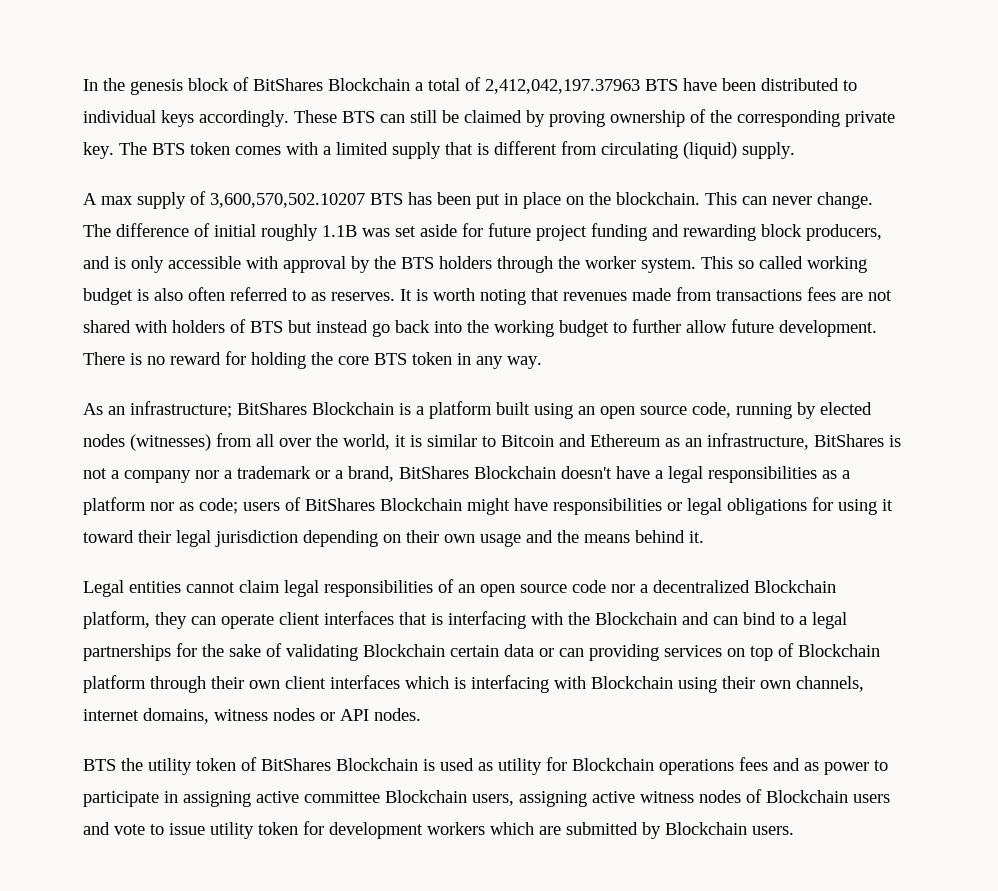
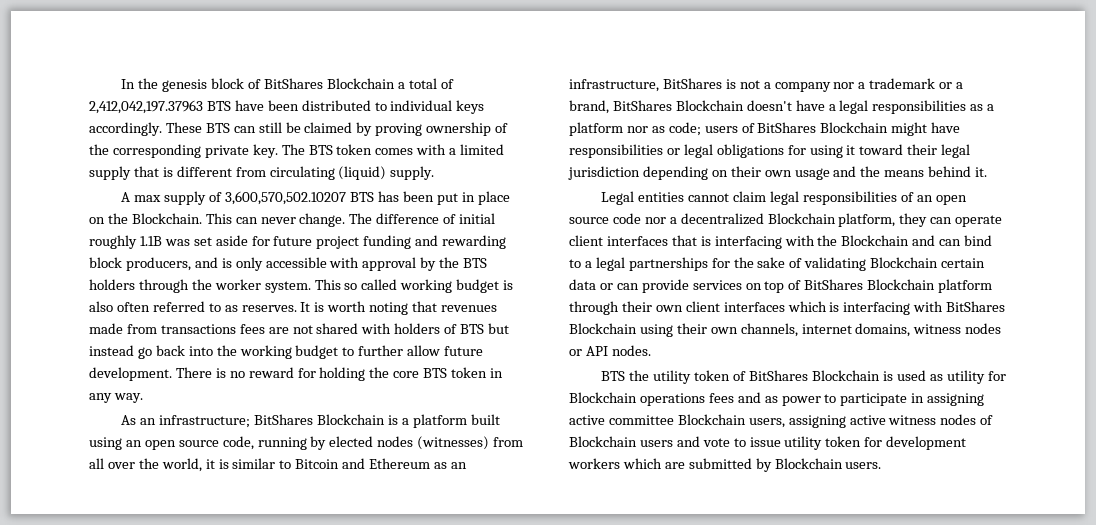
[616,192,700,205] blockchain. -> [131,213,202,224] Blockchain.
[589,644,659,661] providing -> [641,279,689,293] provide
(794, 650) none -> [804,279,864,290] BitShares
(586, 682) none -> [946,301,1006,312] BitShares

